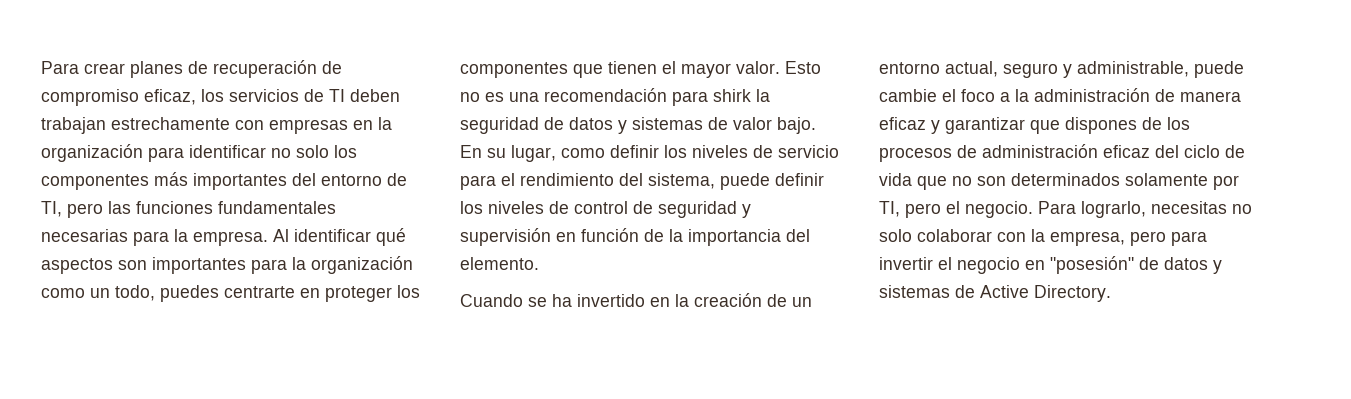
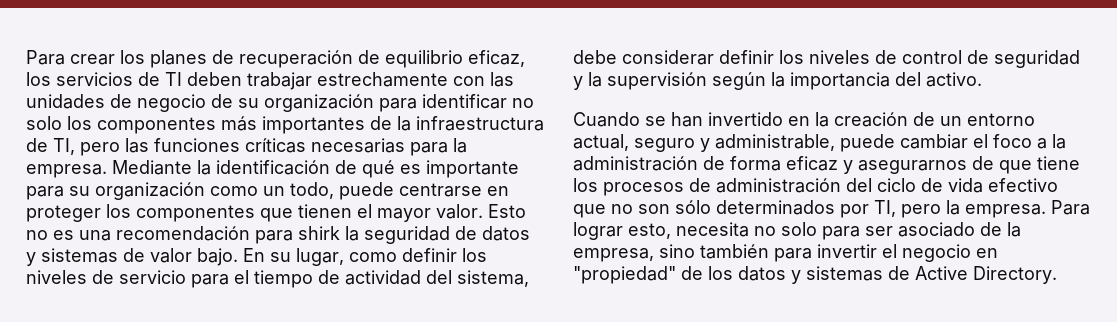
(125, 68) none -> [120,50,145,64] los
[41,89,139,106] compromiso -> [385,50,463,68] equilibrio
[41,117,106,134] trabajan -> [247,72,312,90] trabajar
[269,117,392,134] empresas en la -> [490,72,514,87] [26,94,259,112] las unidades de negocio de su
[292,173,382,186] del entorno -> [370,116,544,131] de la infraestructura
[218,201,336,214] fundamentales -> [245,138,306,153] críticas
[273,228,406,246] [41,257,306,274] Al identificar qué aspectos son importantes para la -> [112,160,519,178] [26,186,90,200] Mediante la identificación de qué es importante para su
[160,285,295,302] puedes centrarte -> [339,182,482,200] puede centrarse
[520,173,770,190] rendimiento del sistema, puede -> [254,270,529,288] [573,50,714,65] tiempo de actividad del sistema, debe considerar
[460,228,664,246] supervisión en función de -> [588,72,766,90] la supervisión según
[460,257,539,270] elemento. -> [926,72,982,87] activo.
[552,294,572,307] ha -> [671,112,703,127] han
[879,89,937,102] cambie -> [900,134,968,149] cambiar
[1180,91,1241,102] manera -> [730,156,781,171] forma
[945,117,1162,134] garantizar que dispones de -> [858,156,1080,174] asegurarnos de que tiene
[1103,145,1150,158] eficaz -> (841, 185) none
(912, 179) none -> [988,178,1058,192] efectivo
[1011,173,1208,186] determinados solamente -> [675,200,835,215] sólo determinados
[946,201,1252,218] [879,229,1166,246] el negocio. Para lograrlo, necesitas no solo colaborar con la empresa, pero -> [946,200,1090,218] [573,222,1021,240] [573,244,769,262] la empresa. Para lograr esto, necesita no solo para ser asociado de la empresa, sino también
[1050,256,1159,274] "posesión" de -> [573,266,733,284] "propiedad" de los

